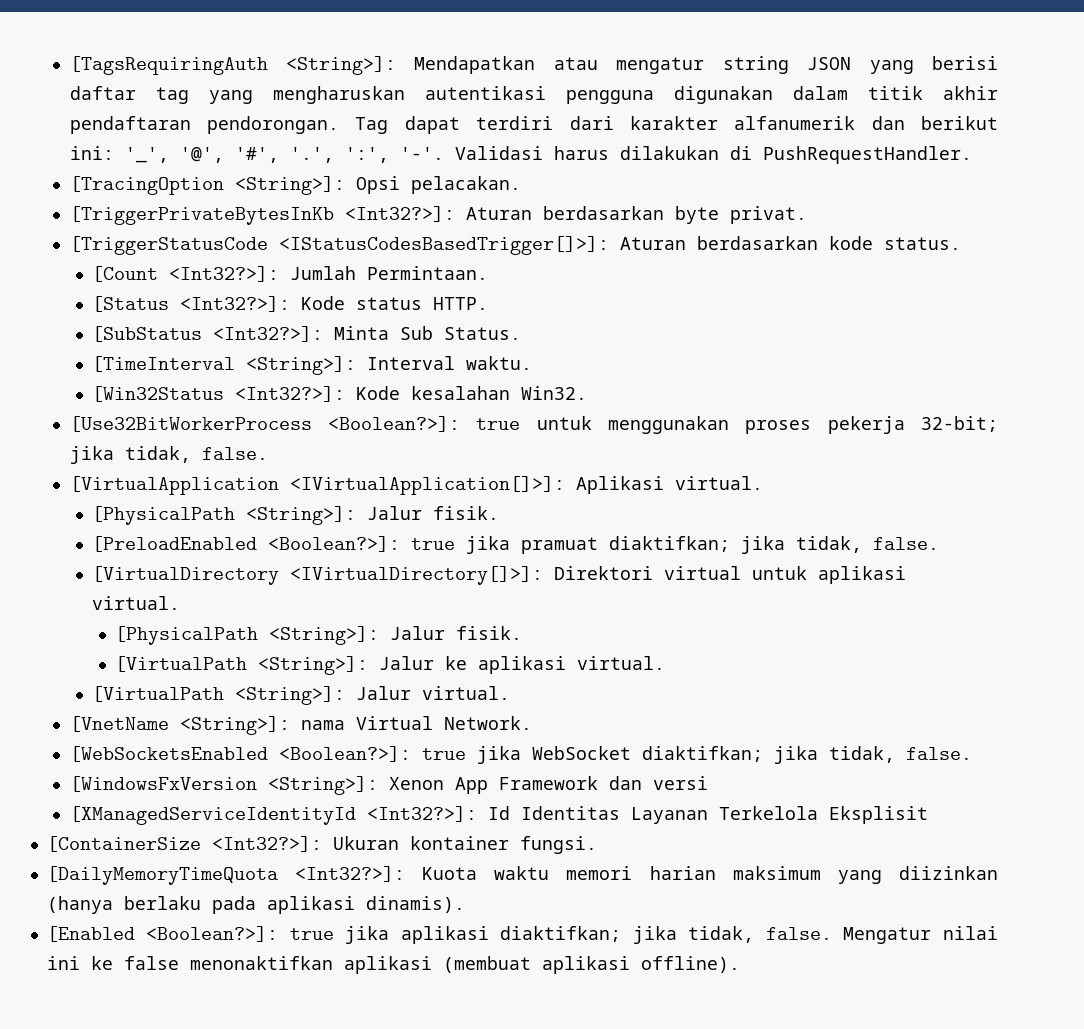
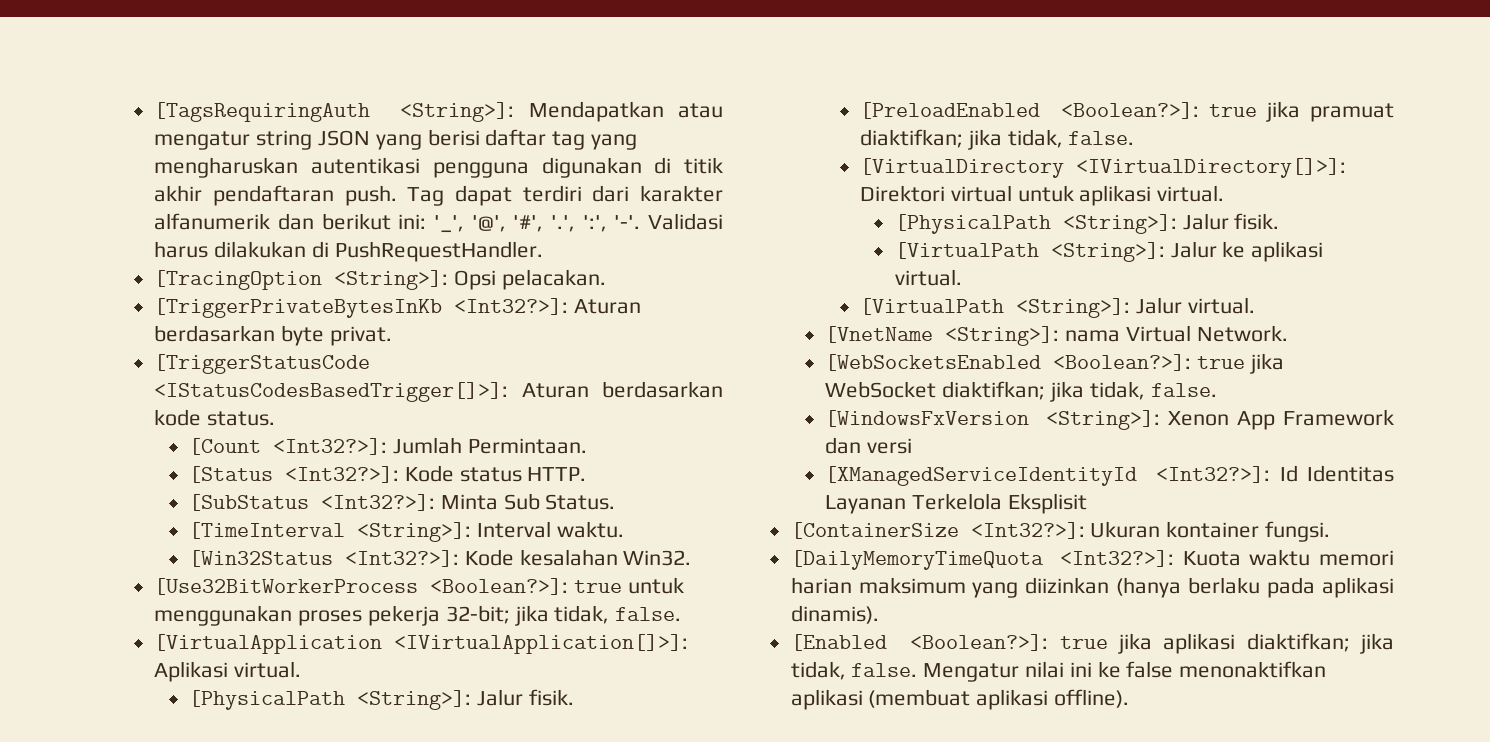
[792,86,848,100] dalam -> [654,157,672,174] di
[207,116,340,134] pendorongan. -> [344,185,397,206] push.

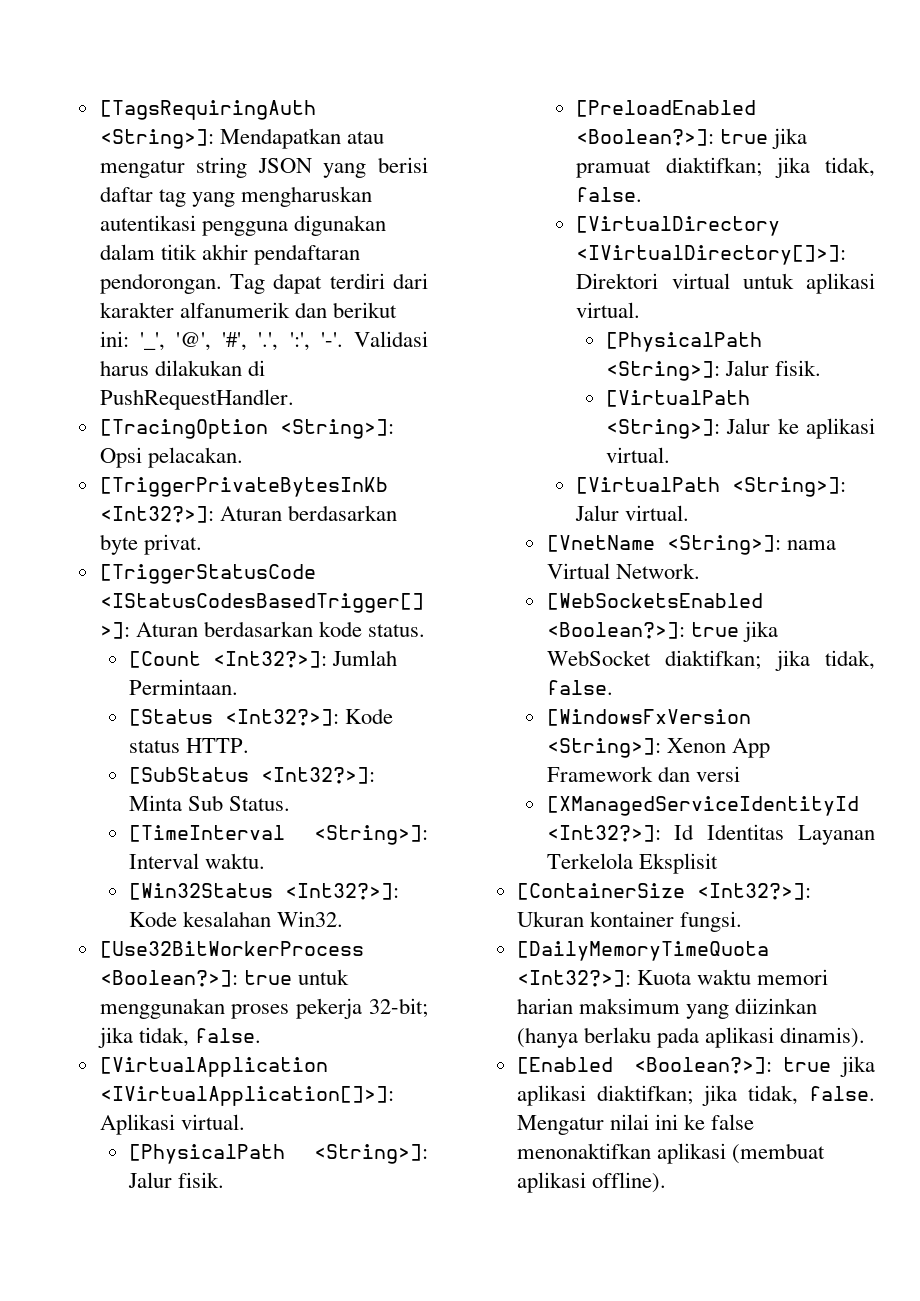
[654,157,672,174] di -> [99,244,155,260] dalam
[344,185,397,206] push. -> [99,273,222,294] pendorongan.

